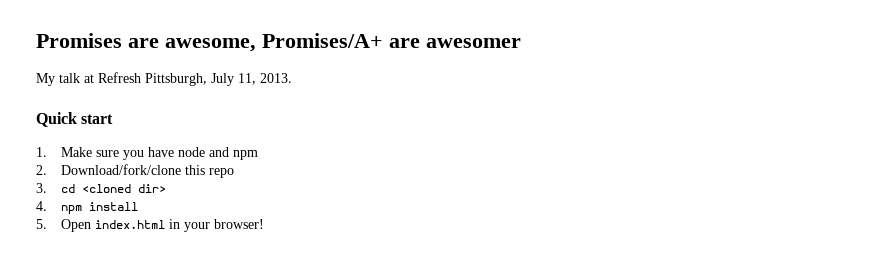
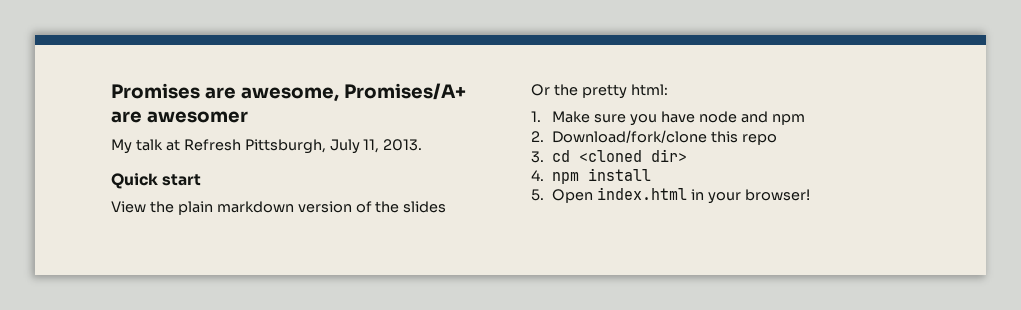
(114, 119) none -> [111,201,447,215] [531,84,668,99] // View the plain markdown version of the slides // Or the pretty html:

